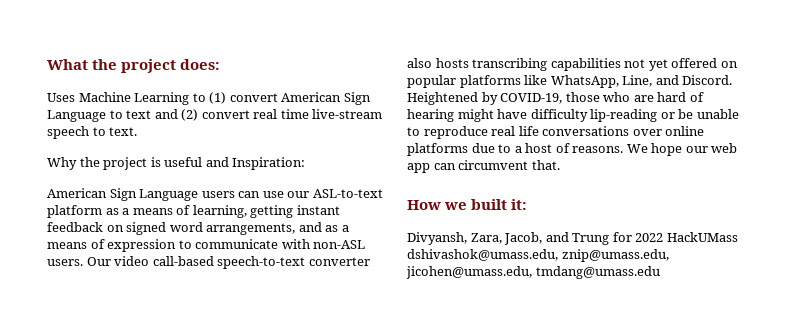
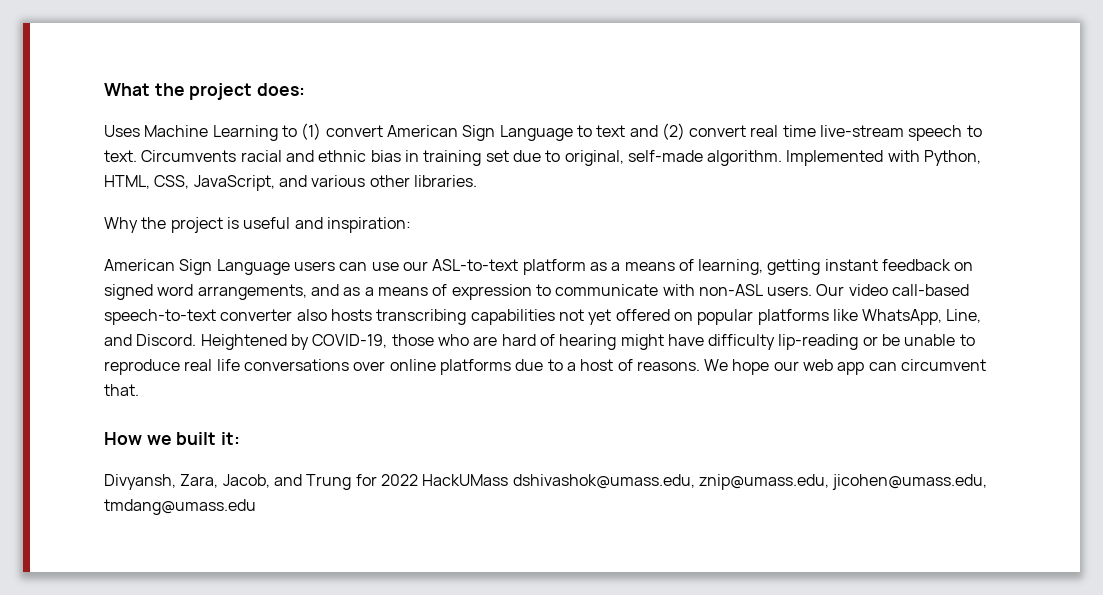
(138, 131) none -> [141,150,982,166] [104,175,477,191] Circumvents racial and ethnic bias in training set due to original, self-made algorithm. Implemented with Python, HTML, CSS, JavaScript, and various other libraries.
[232,157,306,170] Inspiration: -> [326,217,411,233] inspiration:

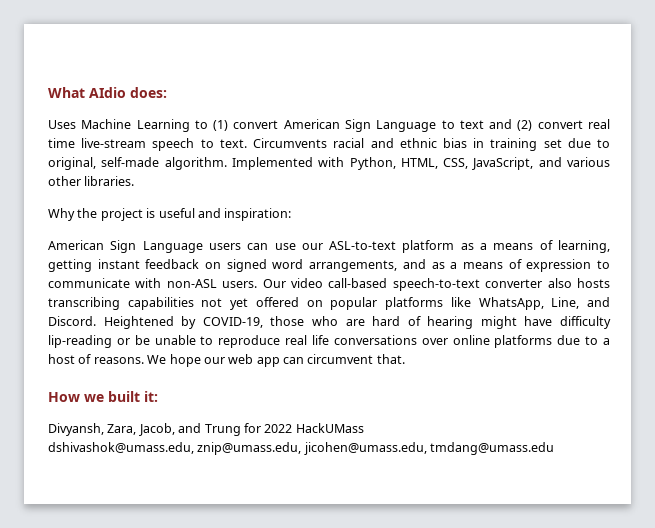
[154,83,253,100] the project -> [89,87,126,98] AIdio
(509, 480) none -> (364, 428) //

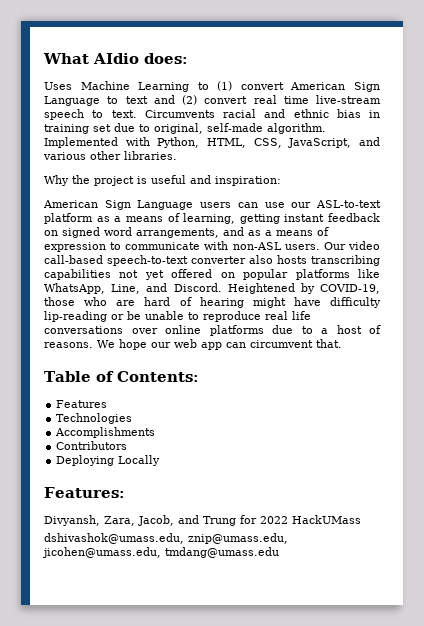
[48,391,158,402] How we built it: -> [44,371,199,382] [56,400,108,408] [56,413,133,424] [55,427,156,438] [56,441,128,450] [56,455,161,466] [44,487,125,498] Table of Contents: // Features // Technologies // Accomplishments // Contributors // Deploying Locally // Features:

